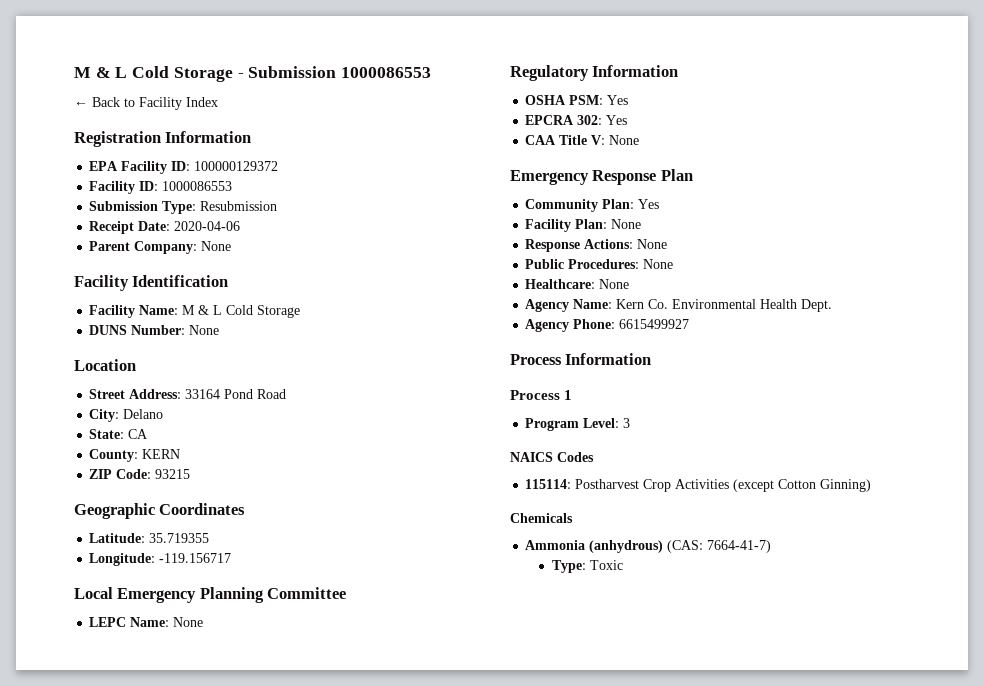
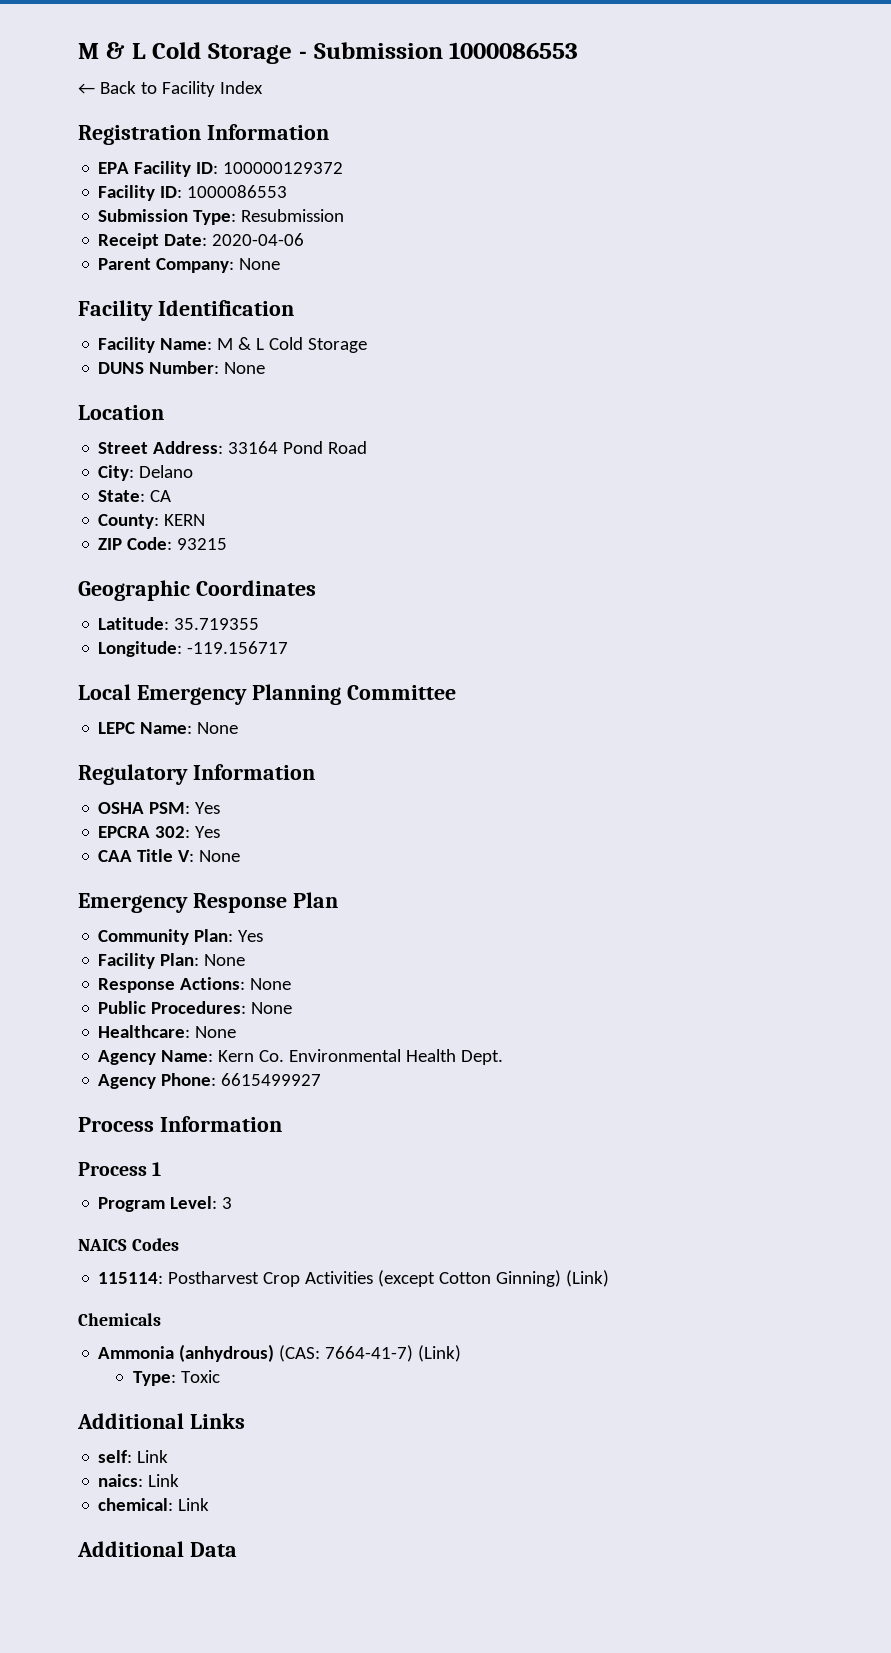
(872, 485) none -> [566,1270,610,1287] (Link)
(772, 546) none -> [418,1345,462,1362] (Link)
(623, 565) none -> [77,1413,245,1429] [98,1450,169,1463] [98,1474,180,1487] [98,1498,210,1511] [77,1541,237,1557] // Additional Links // self: Link // naics: Link // chemical: Link // Additional Data

